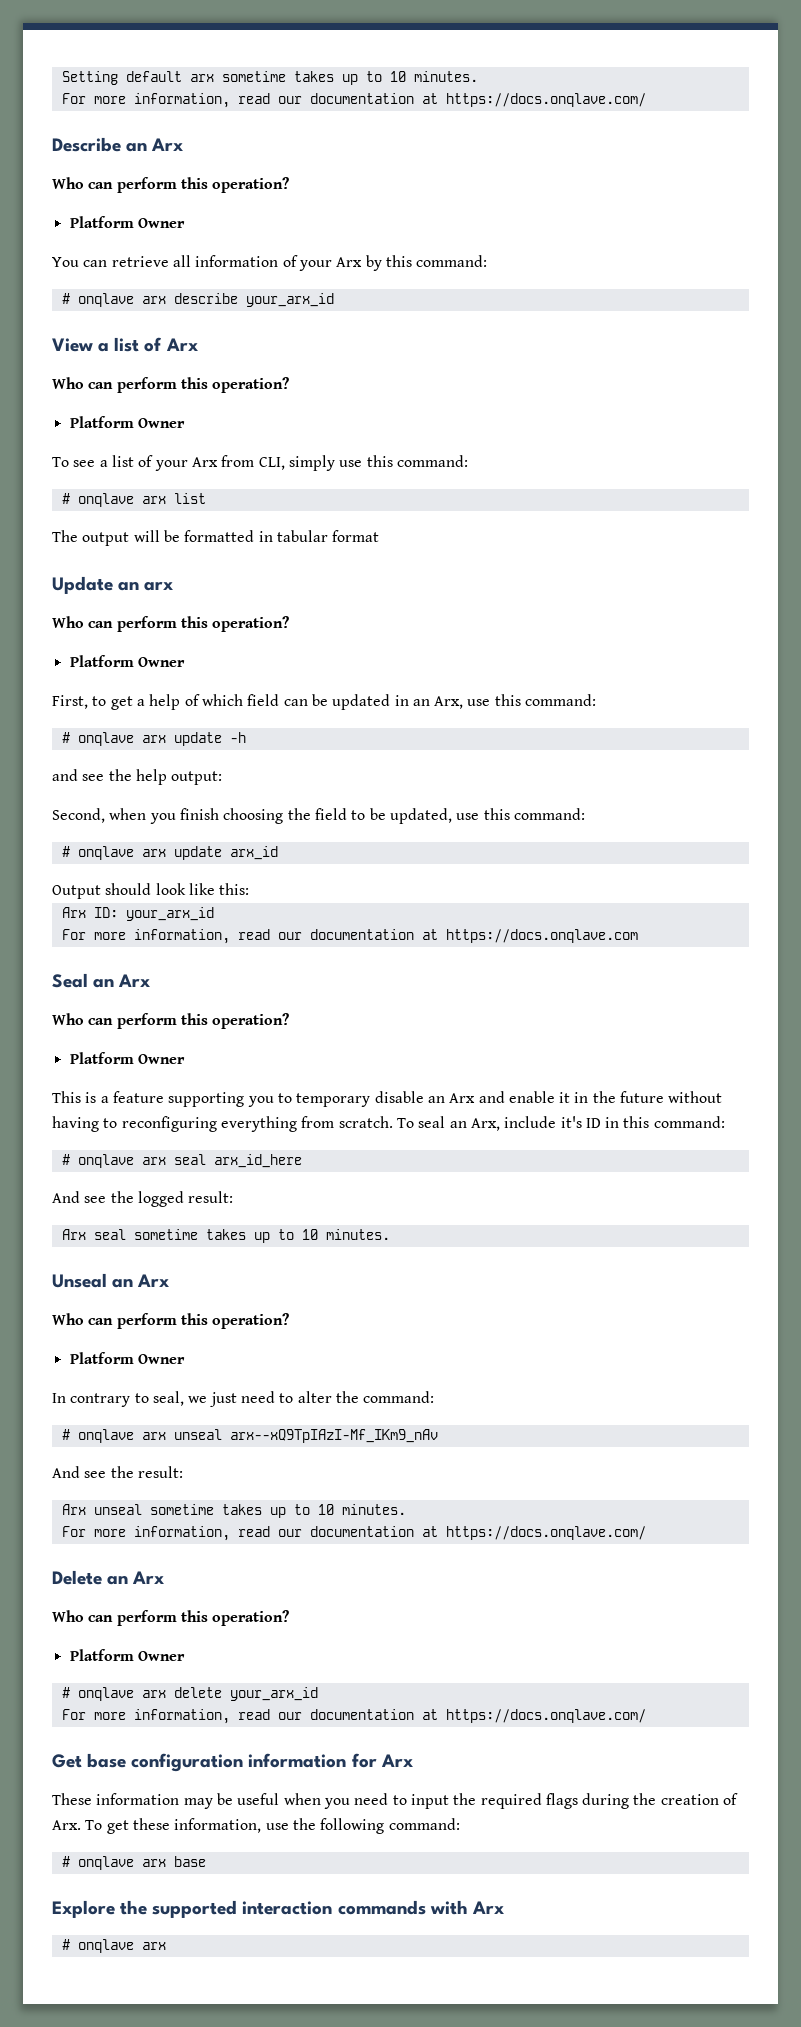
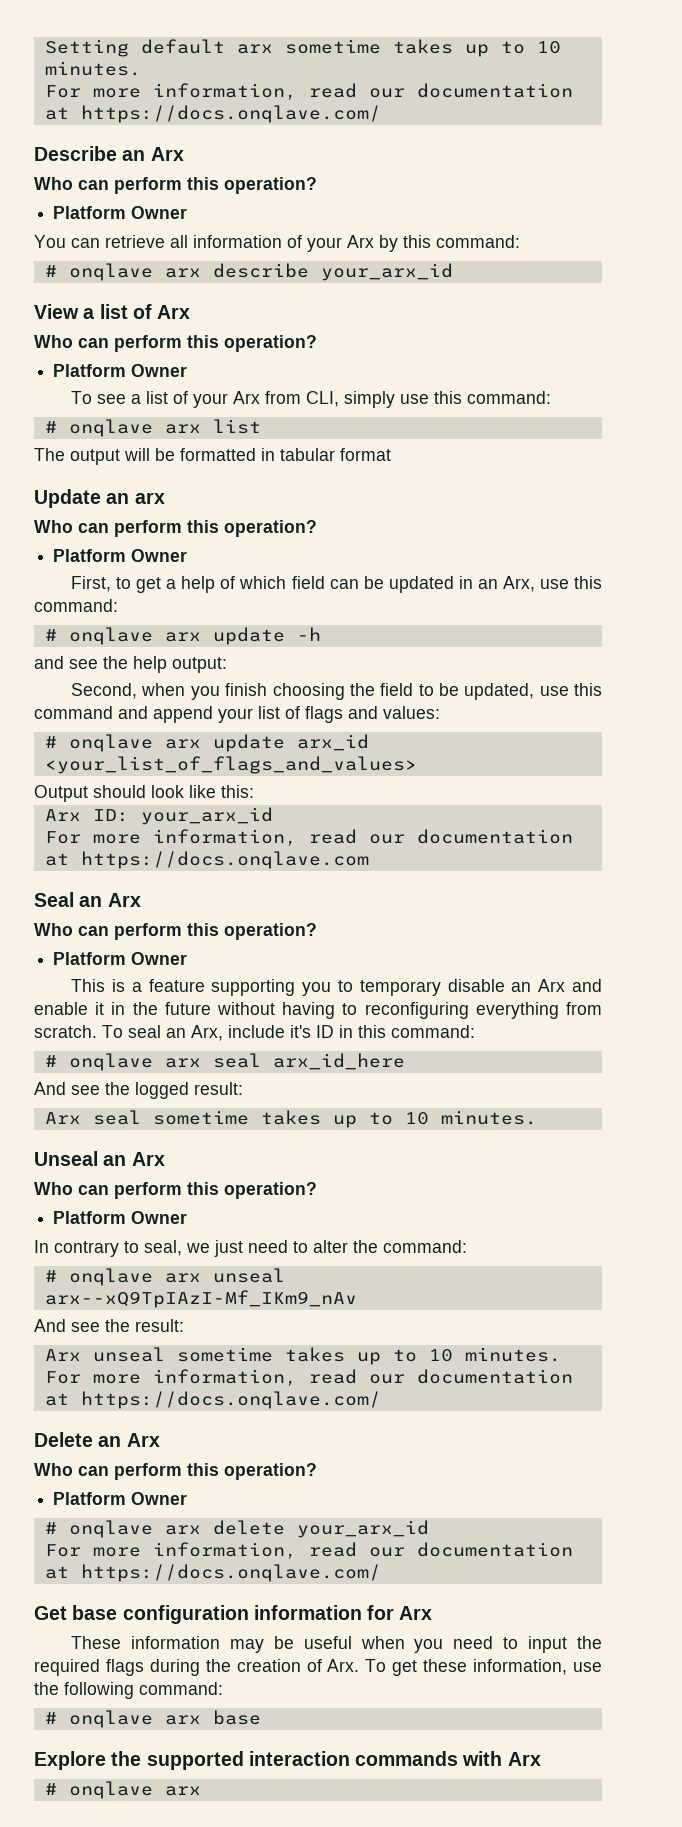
[513,808,585,820] command: -> [34,706,440,723] command and append your list of flags and values:
(278, 853) none -> [44,756,417,774] <your_list_of_flags_and_values>

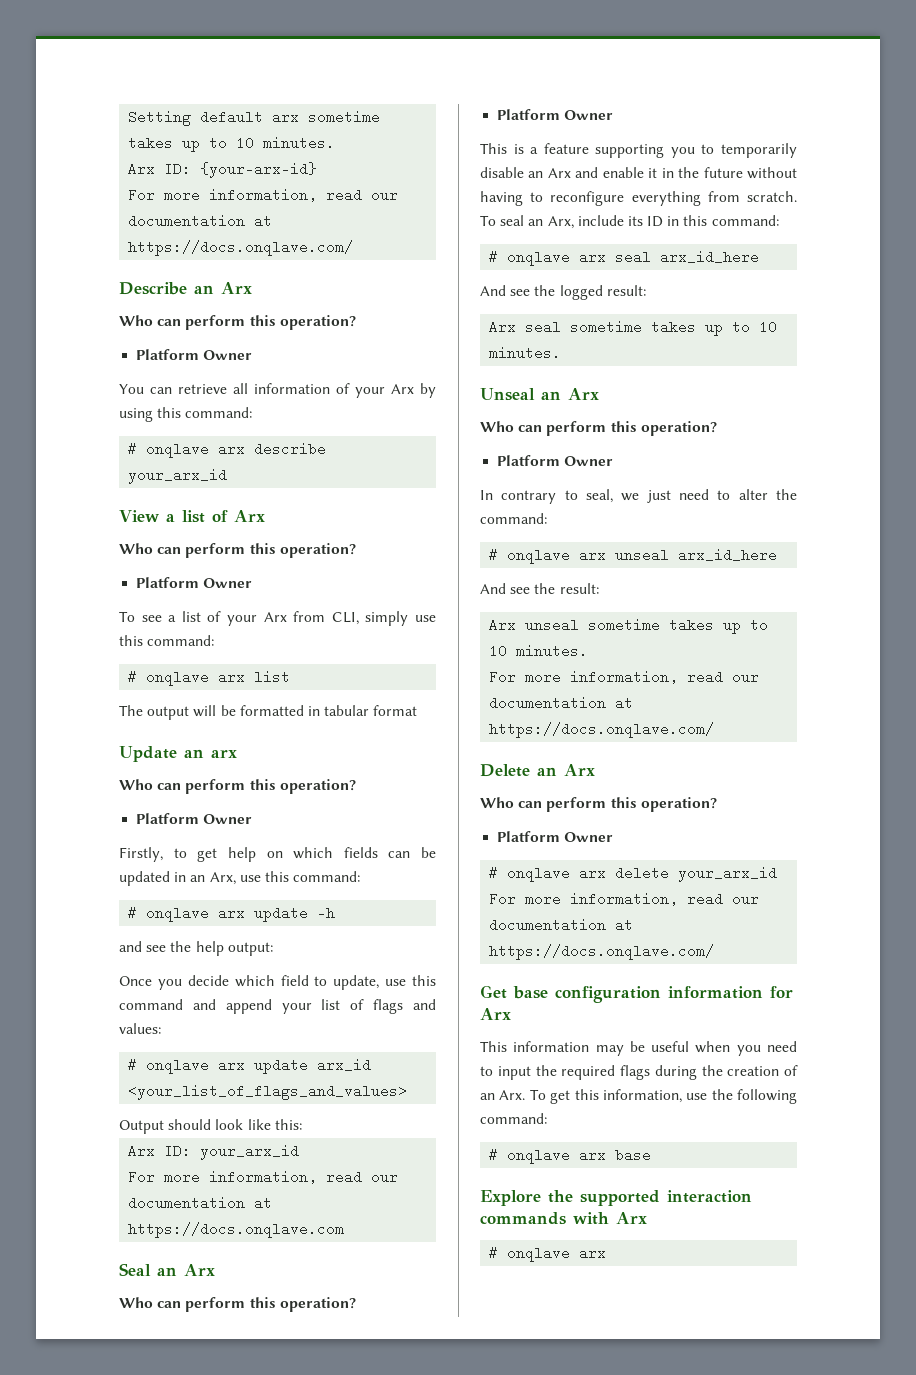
(141, 68) none -> [128,162,318,178] // Arx ID: {your-arx-id}
(398, 243) none -> [119,408,153,422] using
[71,576,112,592] First, -> [119,847,163,862] Firstly,
[166,576,325,593] a help of which field -> [227,847,378,862] help on which fields
[71,683,535,700] Second, when you finish choosing the field to be updated, -> [119,975,380,990] Once you decide which field to update,
[359,980,441,996] temporary -> [721,143,797,158] temporarily
[364,1002,469,1019] reconfiguring -> [550,191,625,206] reconfigure
[290,1025,311,1038] it's -> [627,216,643,226] its
[44,1290,357,1308] arx--xQ9TpIAzI-Mf_IKm9_nAv -> [678,548,778,562] arx_id_here
[71,1636,122,1649] These -> [480,1041,507,1052] This
(322, 1665) none -> [480,1093,495,1100] an
[423,1659,468,1672] these -> [574,1089,599,1100] this

